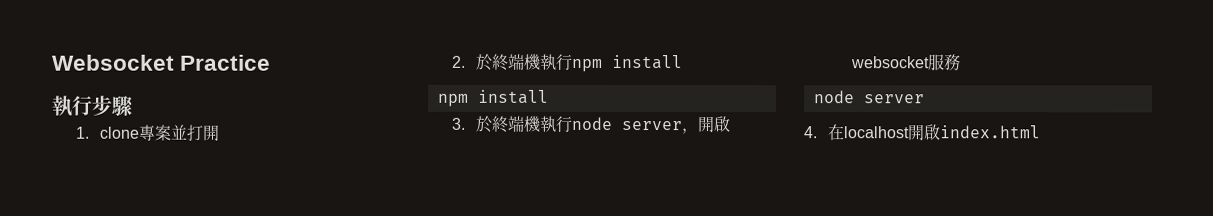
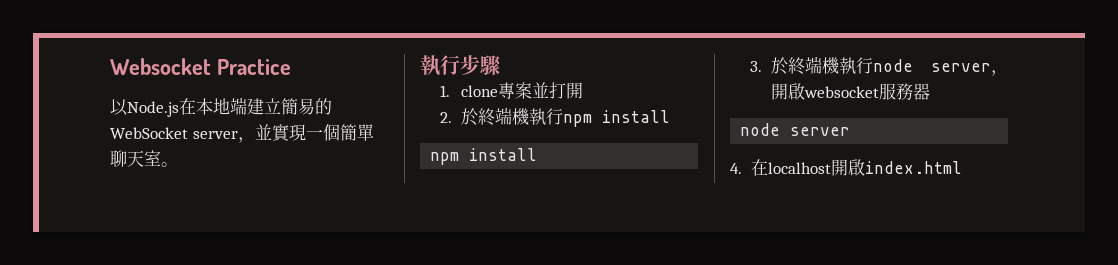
(272, 62) none -> [110,97,332,117] [110,124,374,143] [110,150,178,167] // 以Node.js在本地端建立簡易的WebSocket server，並實現一個簡單聊天室。
(961, 62) none -> [912,83,930,100] 器

